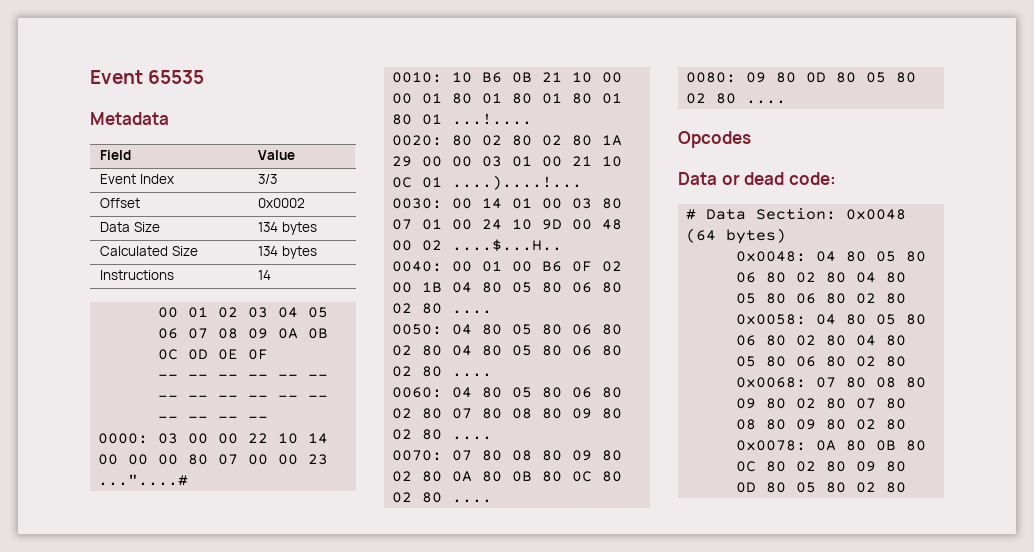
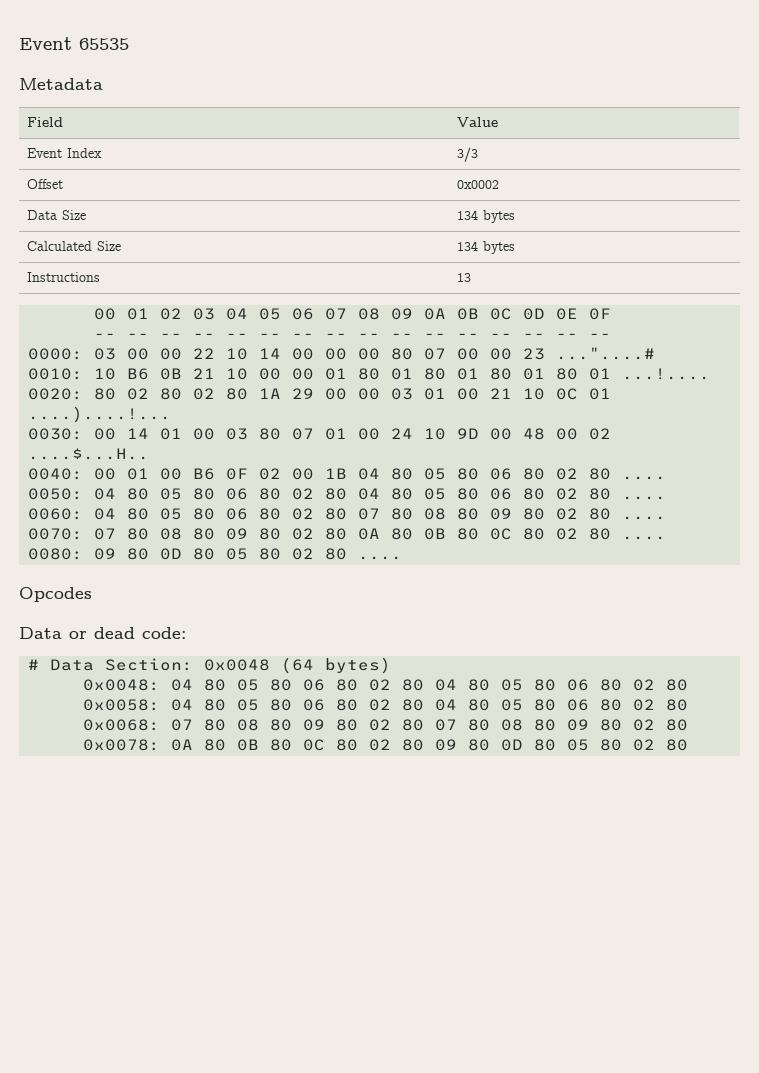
[258,270,272,280] 14 -> [456,273,471,282] 13

